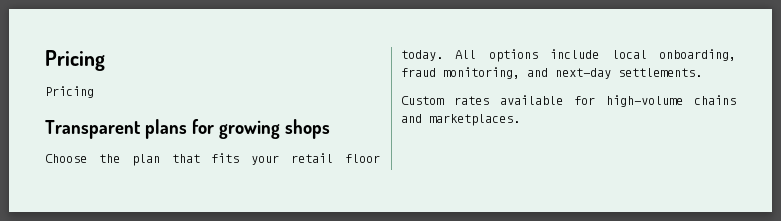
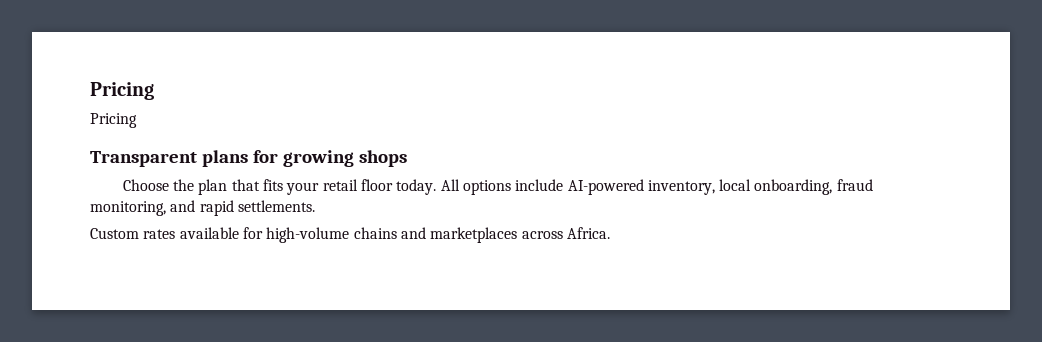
(600, 54) none -> [567,179,715,195] AI-powered inventory,
[555,68,611,79] next-day -> [199,200,234,216] rapid
[429,114,520,126] marketplaces. -> [430,227,610,243] marketplaces across Africa.

